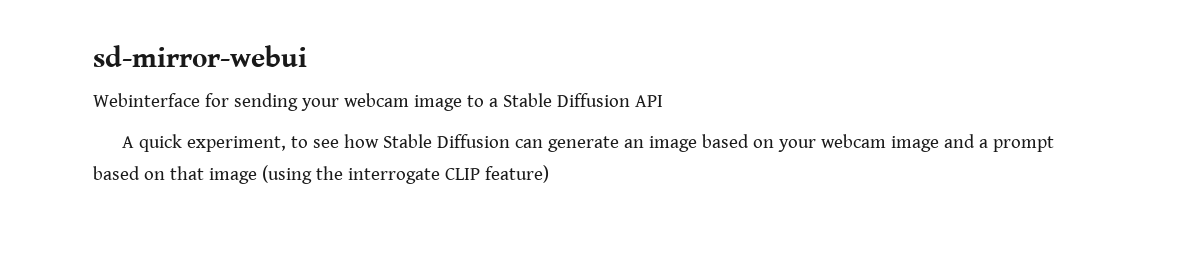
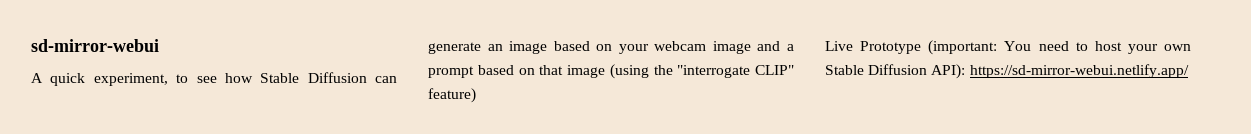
[93,93,663,111] // Webinterface for sending your webcam image to a Stable Diffusion API -> (159, 45) none
[347,168,480,184] interrogate CLIP -> [677,65,794,78] "interrogate CLIP"
(549, 174) none -> [825,40,1191,55] [825,64,1189,79] // Live Prototype (important: You need to host your own Stable Diffusion API): https://sd-mirror-webui.netlify.app/

